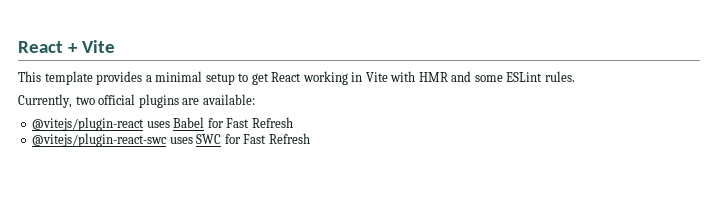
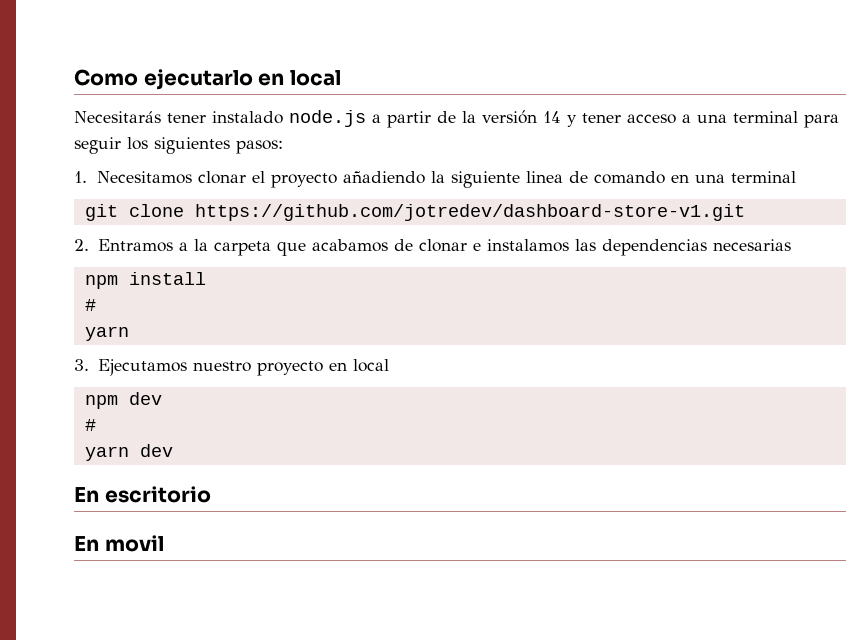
[18,40,116,53] [18,71,575,85] [18,94,255,108] [32,117,293,131] [32,133,310,147] React + Vite // This template provides a minimal setup to get React working in Vite with HMR and some ESLint rules. // Currently, two official plugins are available: // @vitejs/plugin-react uses Babel for Fast Refresh // @vitejs/plugin-react-swc uses SWC for Fast Refresh -> [74,69,341,90] [74,110,839,128] [74,137,283,154] [74,171,797,188] [84,204,745,221] [74,239,791,256] [84,272,206,289] [84,299,96,311] [84,326,129,341] [74,359,389,376] [84,392,162,409] [84,419,96,431] [84,444,173,461] [74,486,211,503] [74,535,164,552] Como ejecutarlo en local // Necesitarás tener instalado node.js a partir de la versión 14 y tener acceso a una terminal para seguir los siguientes pasos: // 1. Necesitamos clonar el proyecto añadiendo la siguiente linea de comando en una terminal // git clone https://github.com/jotredev/dashboard-store-v1.git // 2. Entramos a la carpeta que acabamos de clonar e instalamos las dependencias necesarias // npm install // # // yarn // 3. Ejecutamos nuestro proyecto en local // npm dev // # // yarn dev // En escritorio // En movil

